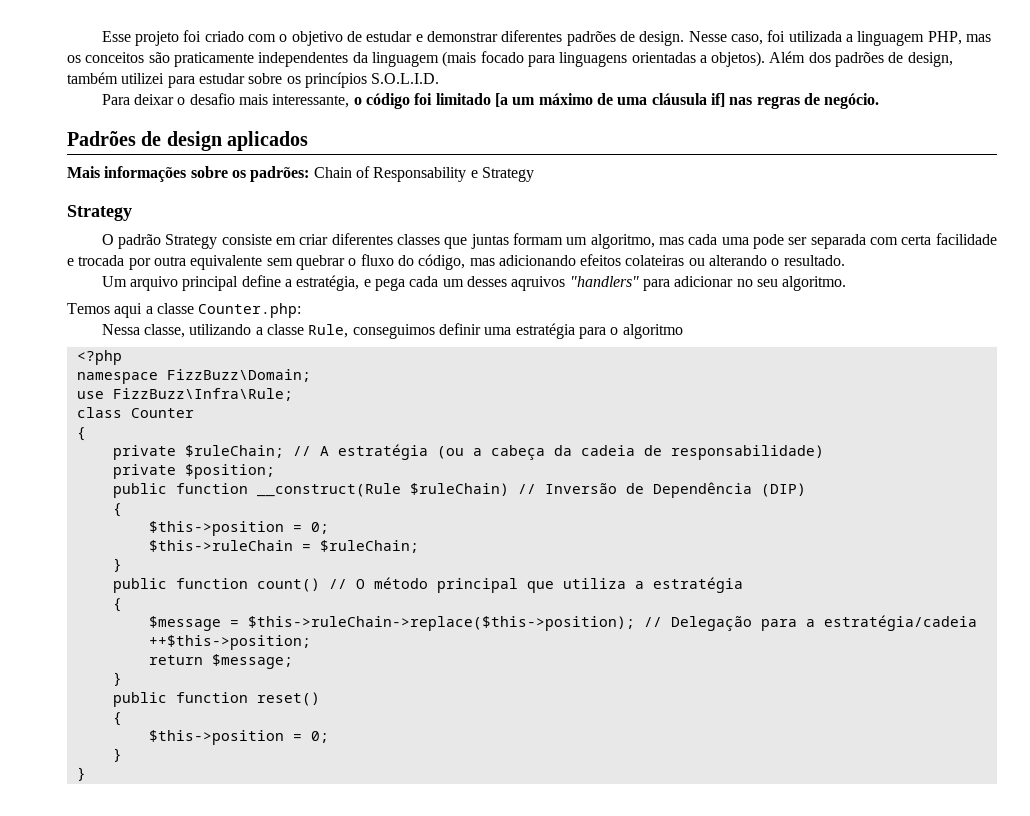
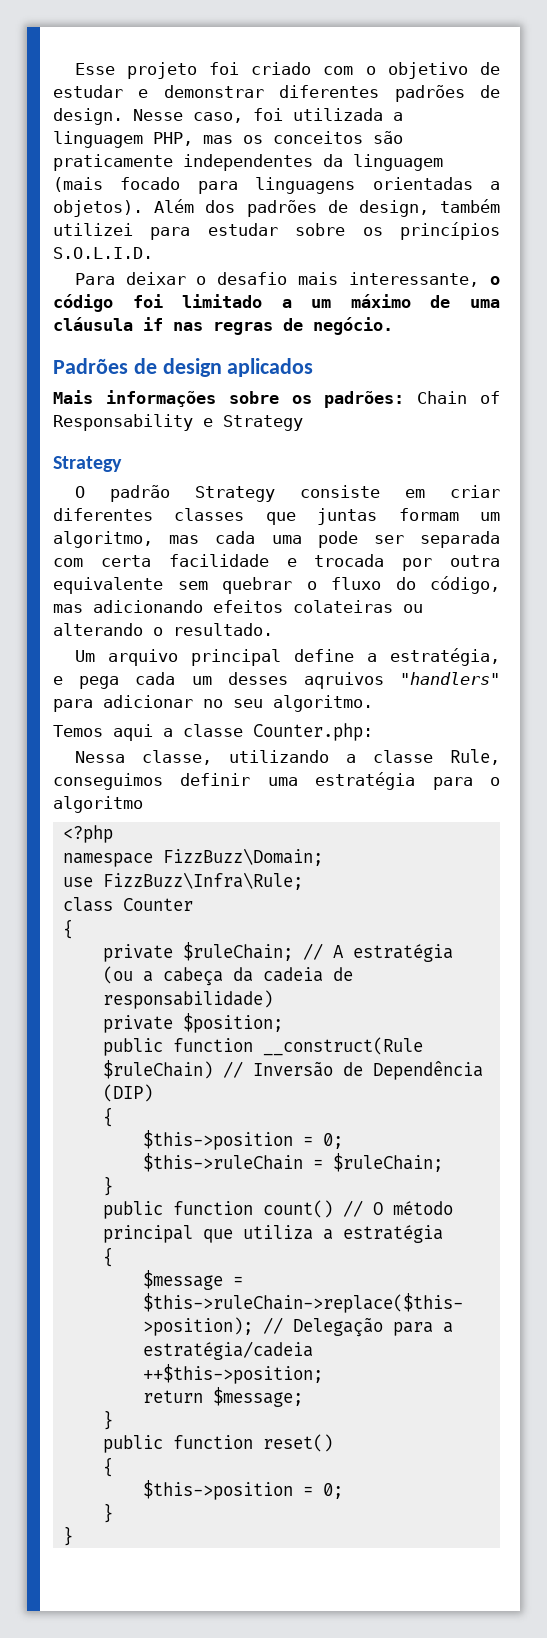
[495,93,509,107] [a -> [281,299,292,308] a
[710,93,725,107] if] -> [143,317,163,331] if

